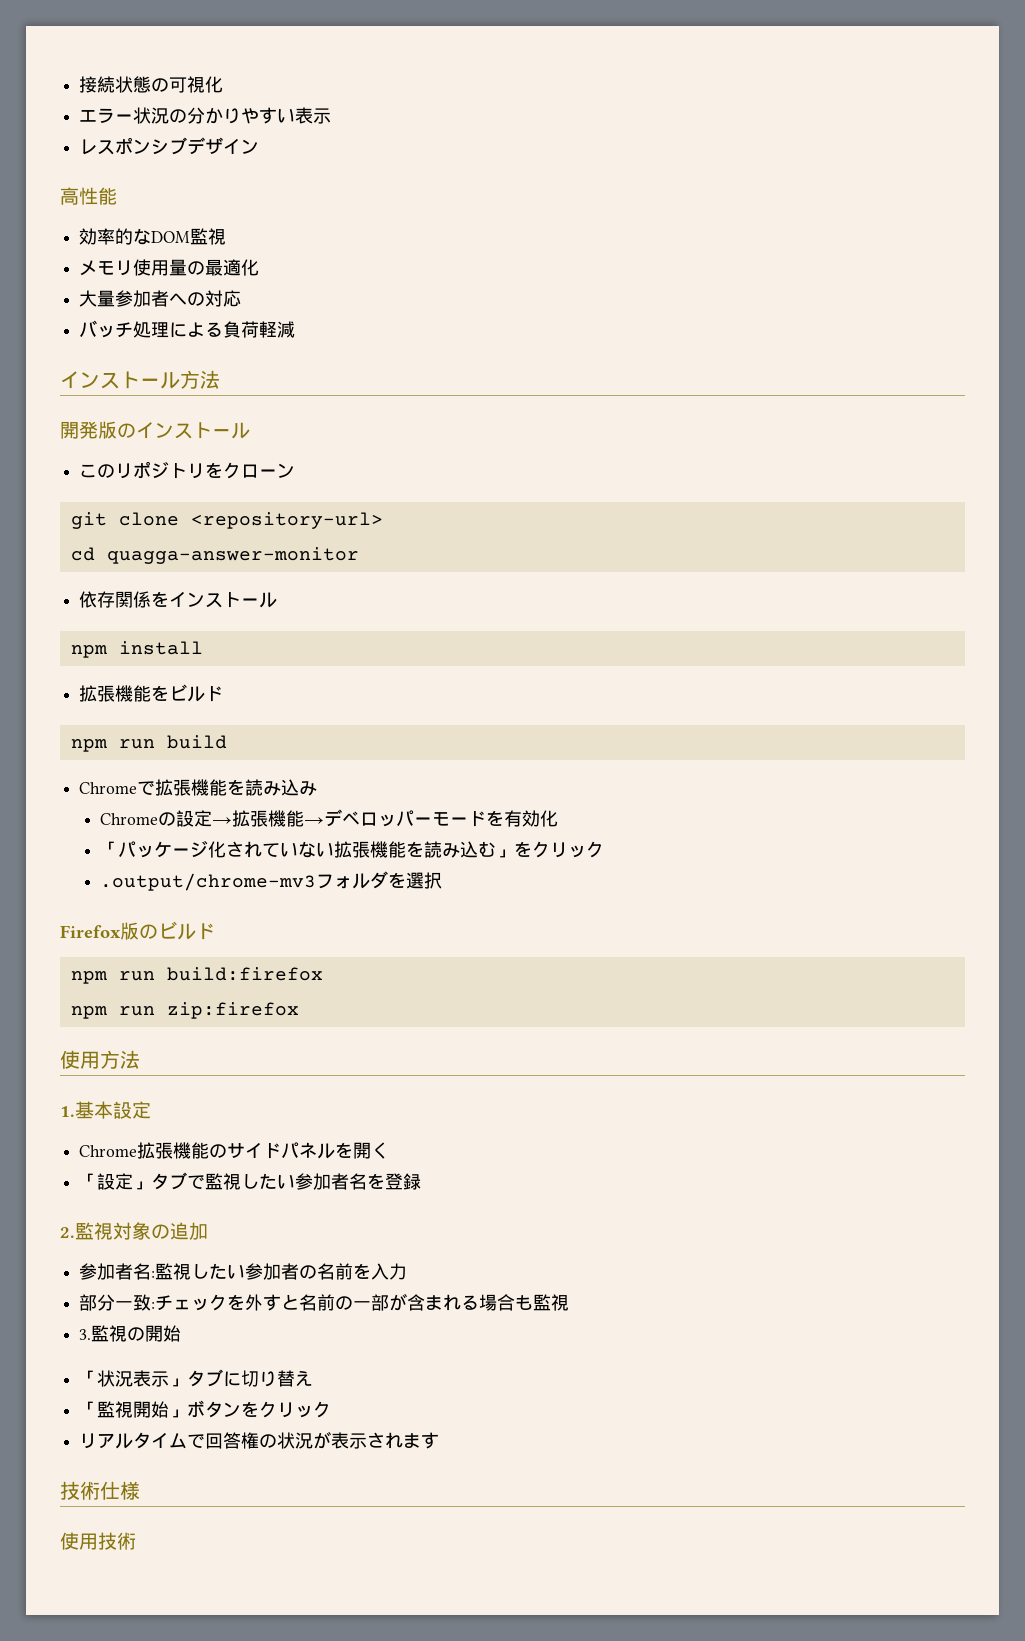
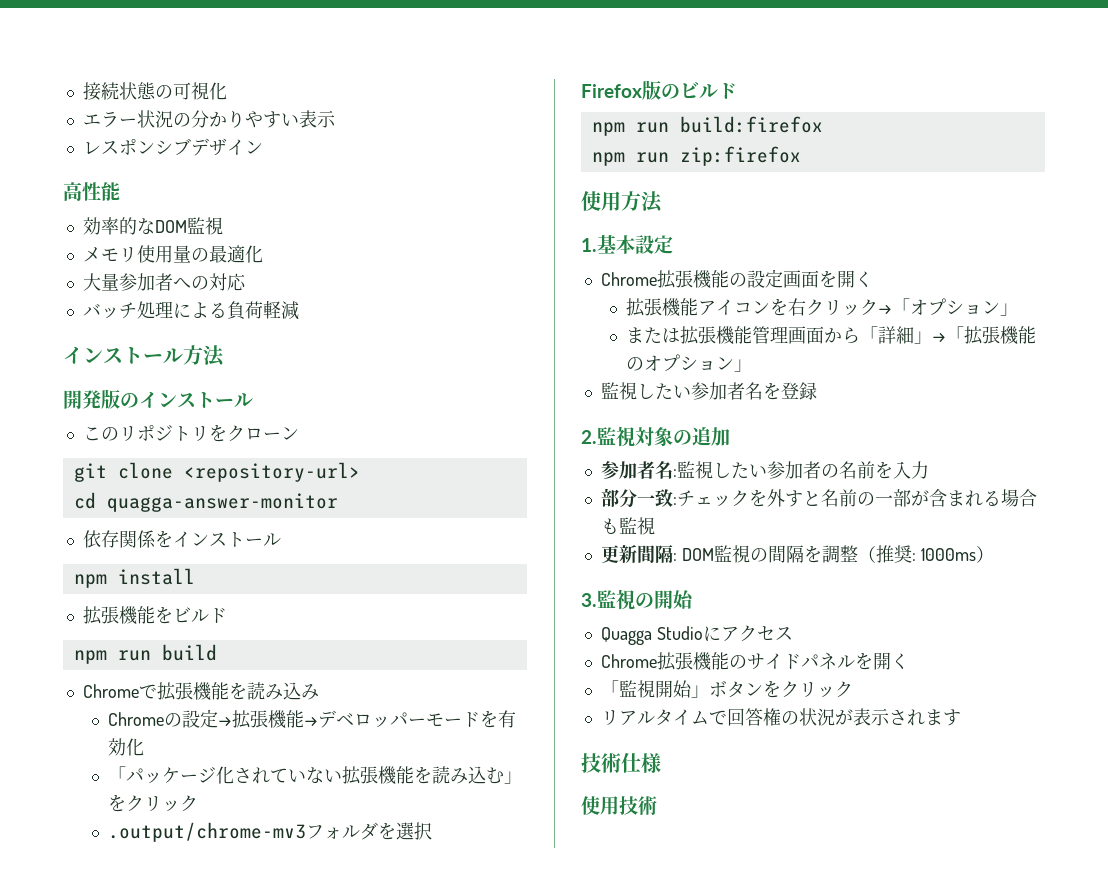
[227,1142,390,1159] [79,1172,206,1190] サイドパネルを開く // 「設定」タブで -> [746,269,873,288] [625,298,1018,317] [625,326,1036,345] [625,354,752,372] 設定画面を開く // 拡張機能アイコンを右クリック→「オプション」 // または拡張機能管理画面から「詳細」→「拡張機能のオプション」 //
[79,1325,182,1342] [79,1369,314,1387] 3.監視の開始 // 「状況表示」タブに切り替え -> [600,545,994,563] [581,589,694,610] [600,625,793,645] [600,652,909,671] 更新間隔: DOM監視の間隔を調整（推奨: 1000ms） // 3.監視の開始 // Quagga Studioにアクセス // Chrome拡張機能のサイドパネルを開く

